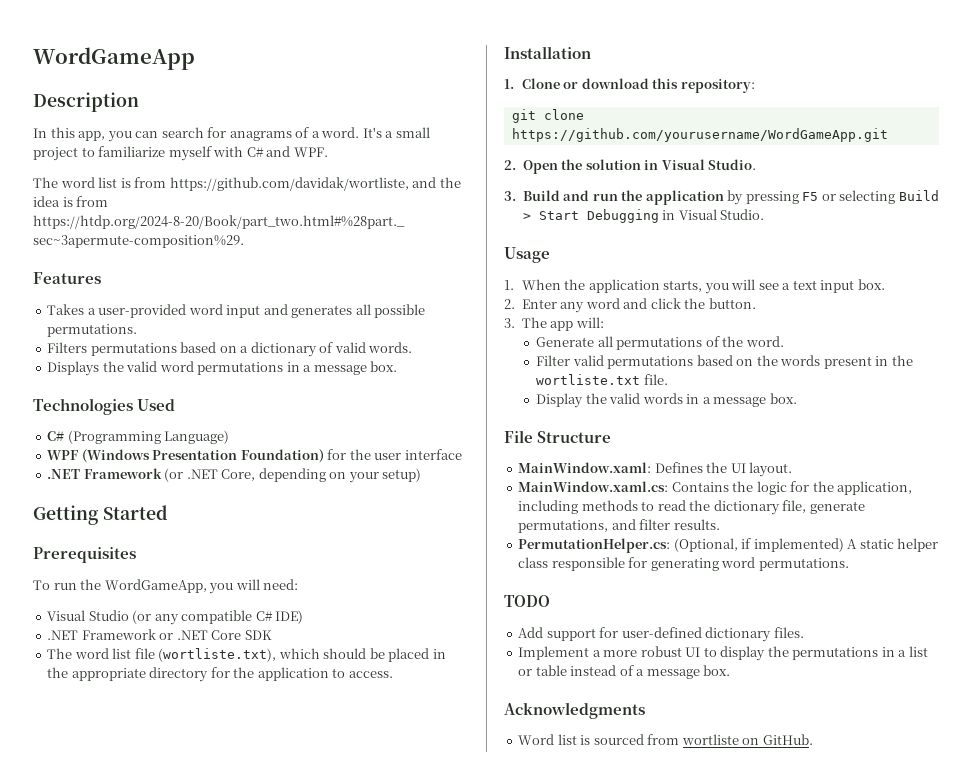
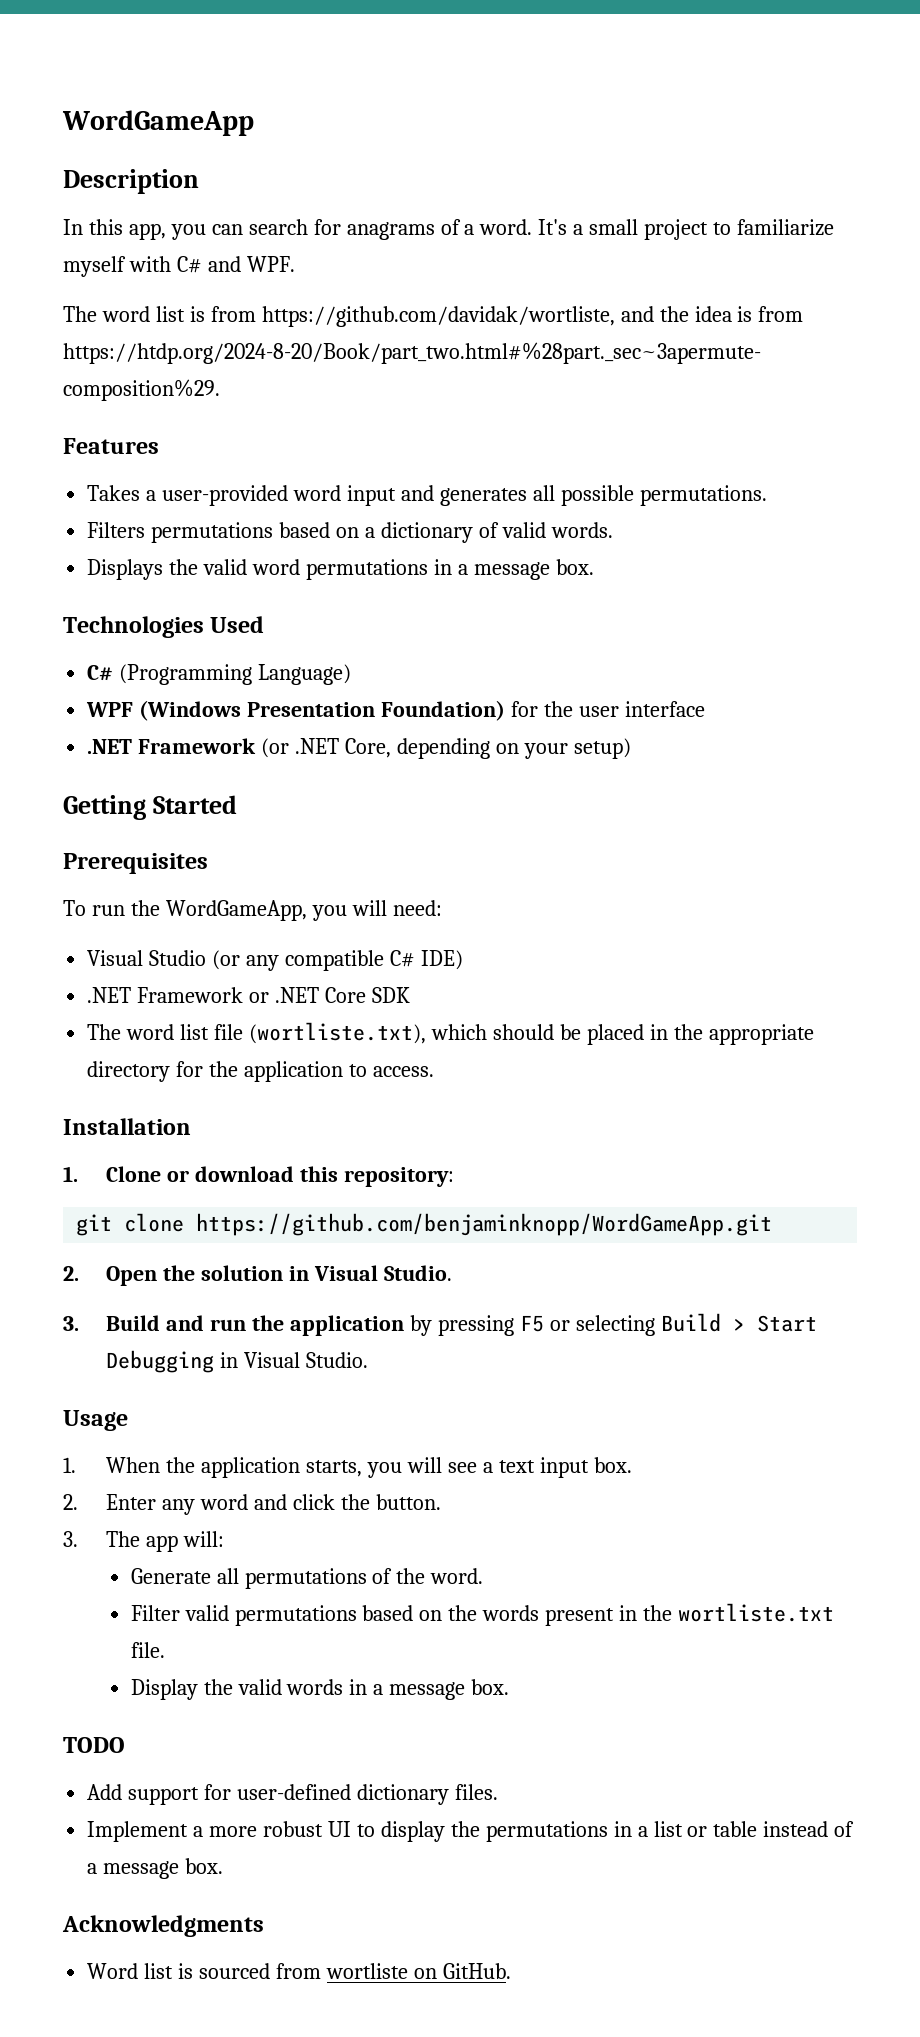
[511,128,888,142] https://github.com/yourusername/WordGameApp.git -> [196,1213,773,1236] https://github.com/benjaminknopp/WordGameApp.git
[504,430,612,443] [518,462,793,477] [518,481,913,495] [518,500,865,515] [518,519,720,533] [518,538,939,553] [518,557,849,571] // File Structure // MainWindow.xaml: Defines the UI layout. // MainWindow.xaml.cs: Contains the logic for the application, including methods to read the dictionary file, generate permutations, and filter results. // PermutationHelper.cs: (Optional, if implemented) A static helper class responsible for generating word permutations. -> (510, 1687) none

